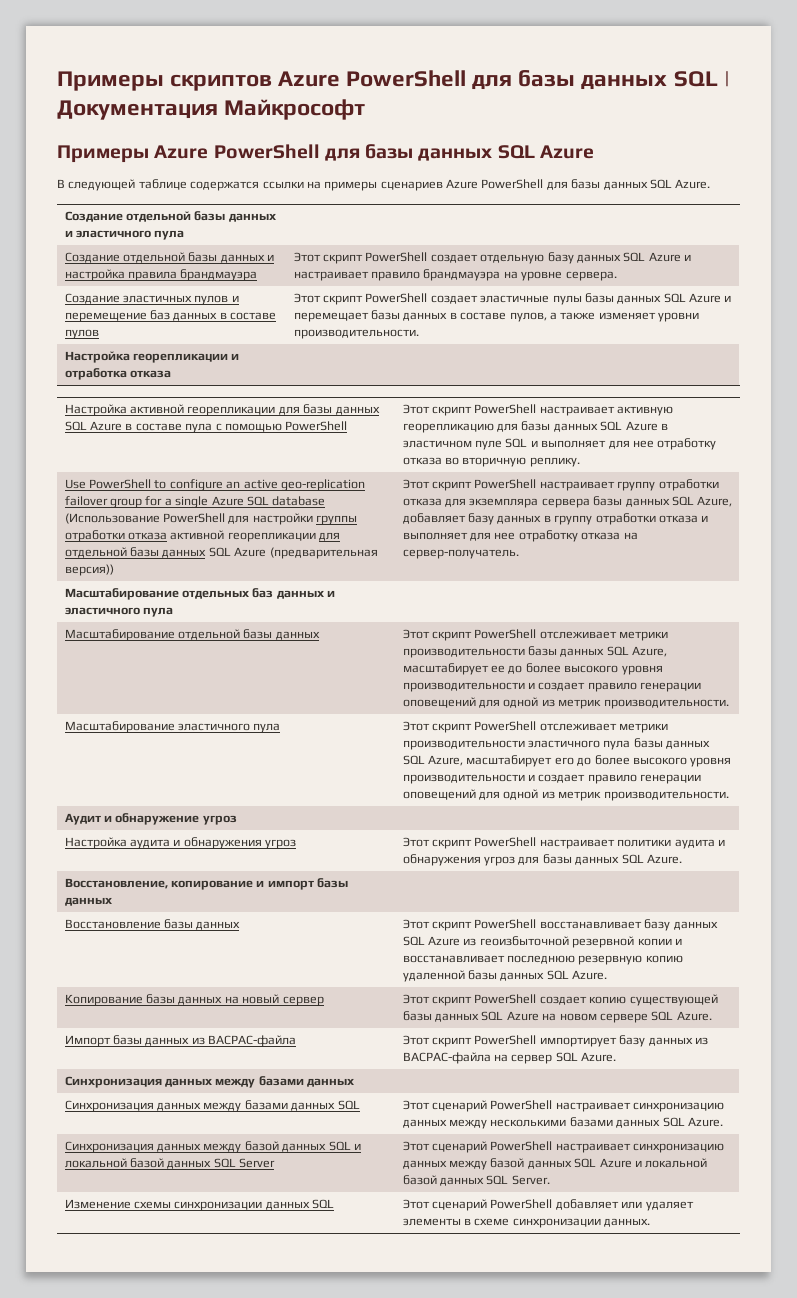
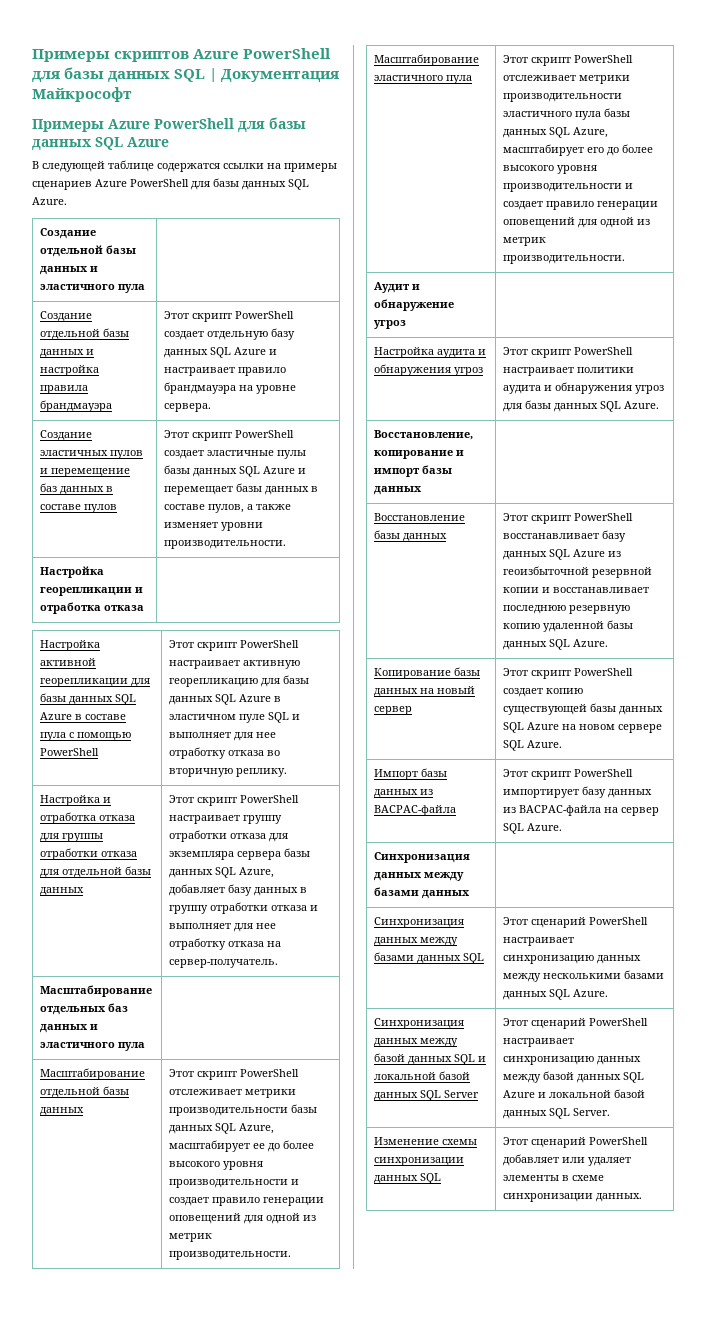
[64,479,365,491] [64,496,326,508] [64,513,313,525] Use PowerShell to configure an active geo-replication failover group for a single Azure SQL database (Использование PowerShell для настройки -> [40,795,112,806] [40,812,136,824] [40,833,60,842] Настройка и отработка отказа для
[170,530,316,542] активной георепликации -> (138, 854) none
[208,547,378,559] [64,564,114,576] SQL Azure (предварительная версия)) -> (85, 891) none

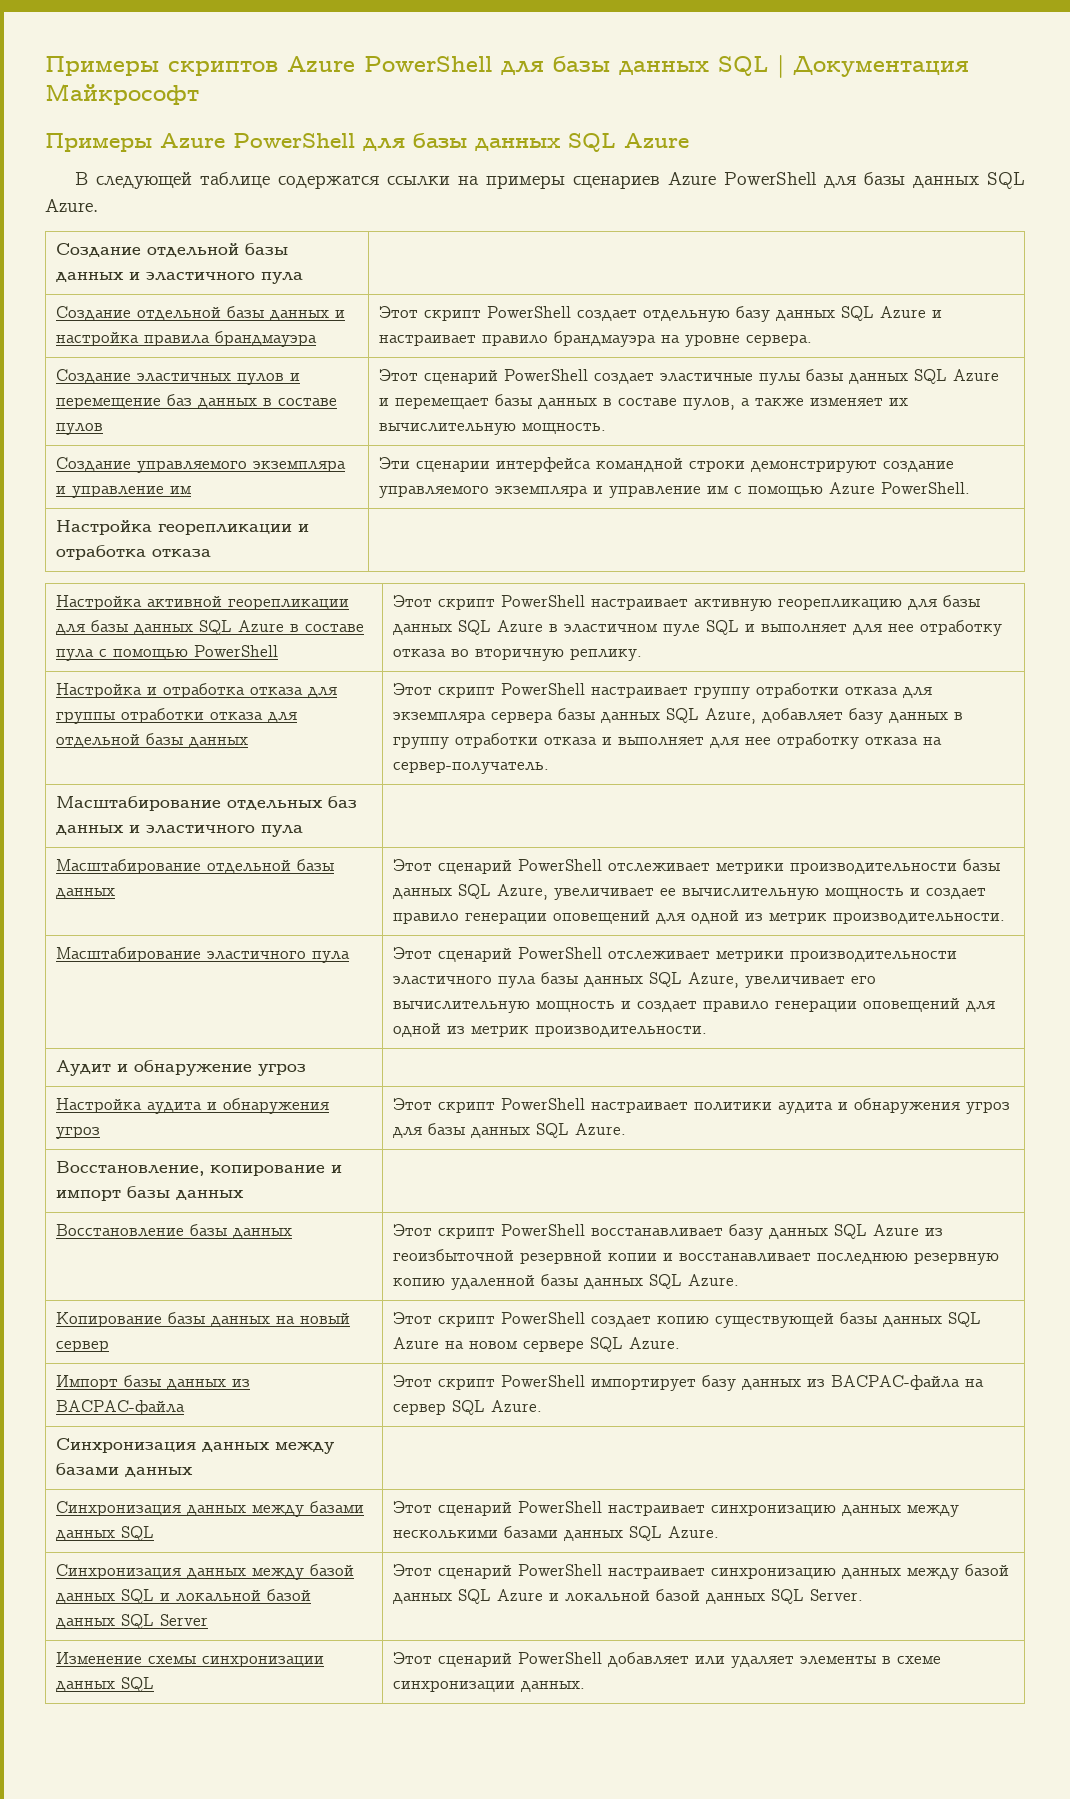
[192,432,233,441] скрипт -> [423,370,498,384] сценарий
[221,522,264,531] [164,540,287,549] уровни производительности. -> [888,398,908,406] [378,423,606,435] [55,457,346,473] [55,485,191,498] [378,457,954,473] [378,482,970,498] их вычислительную мощность. // Создание управляемого экземпляра и управление им | Эти сценарии интерфейса командной строки демонстрируют создание управляемого экземпляра и управление им с помощью Azure PowerShell.
[197,1071,238,1080] скрипт -> [437,860,512,874] сценарий
[169,1140,315,1152] [169,1161,264,1170] [169,1179,289,1188] масштабирует ее до более высокого уровня производительности -> [553,888,904,900] увеличивает ее вычислительную мощность
[531,57,572,66] скрипт -> [437,948,512,962] сценарий
[503,144,654,156] [503,165,598,174] [503,183,623,192] масштабирует его до более высокого уровня производительности -> [744,976,876,988] [392,1001,615,1013] увеличивает его вычислительную мощность

